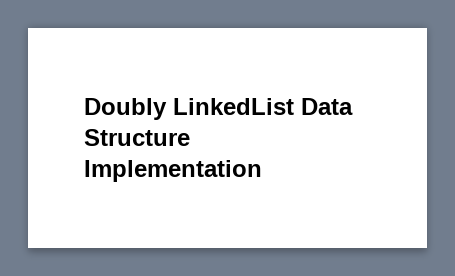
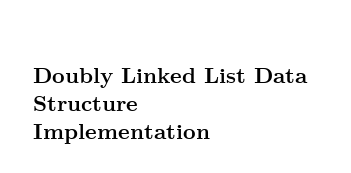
[173,98,294,115] LinkedList -> [121,68,246,83] Linked List

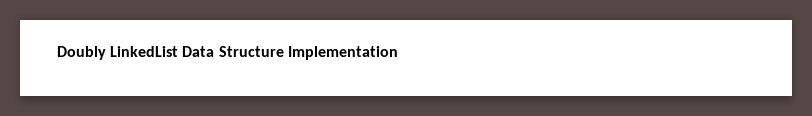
[121,68,246,83] Linked List -> [110,46,179,57] LinkedList

